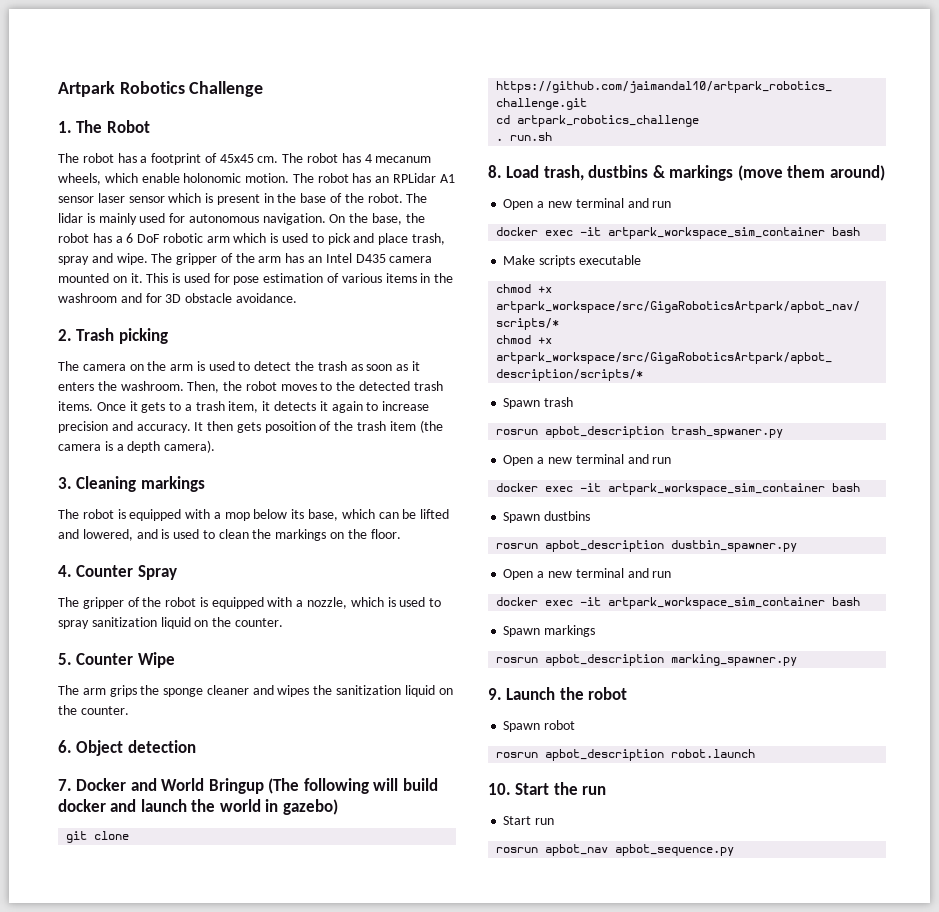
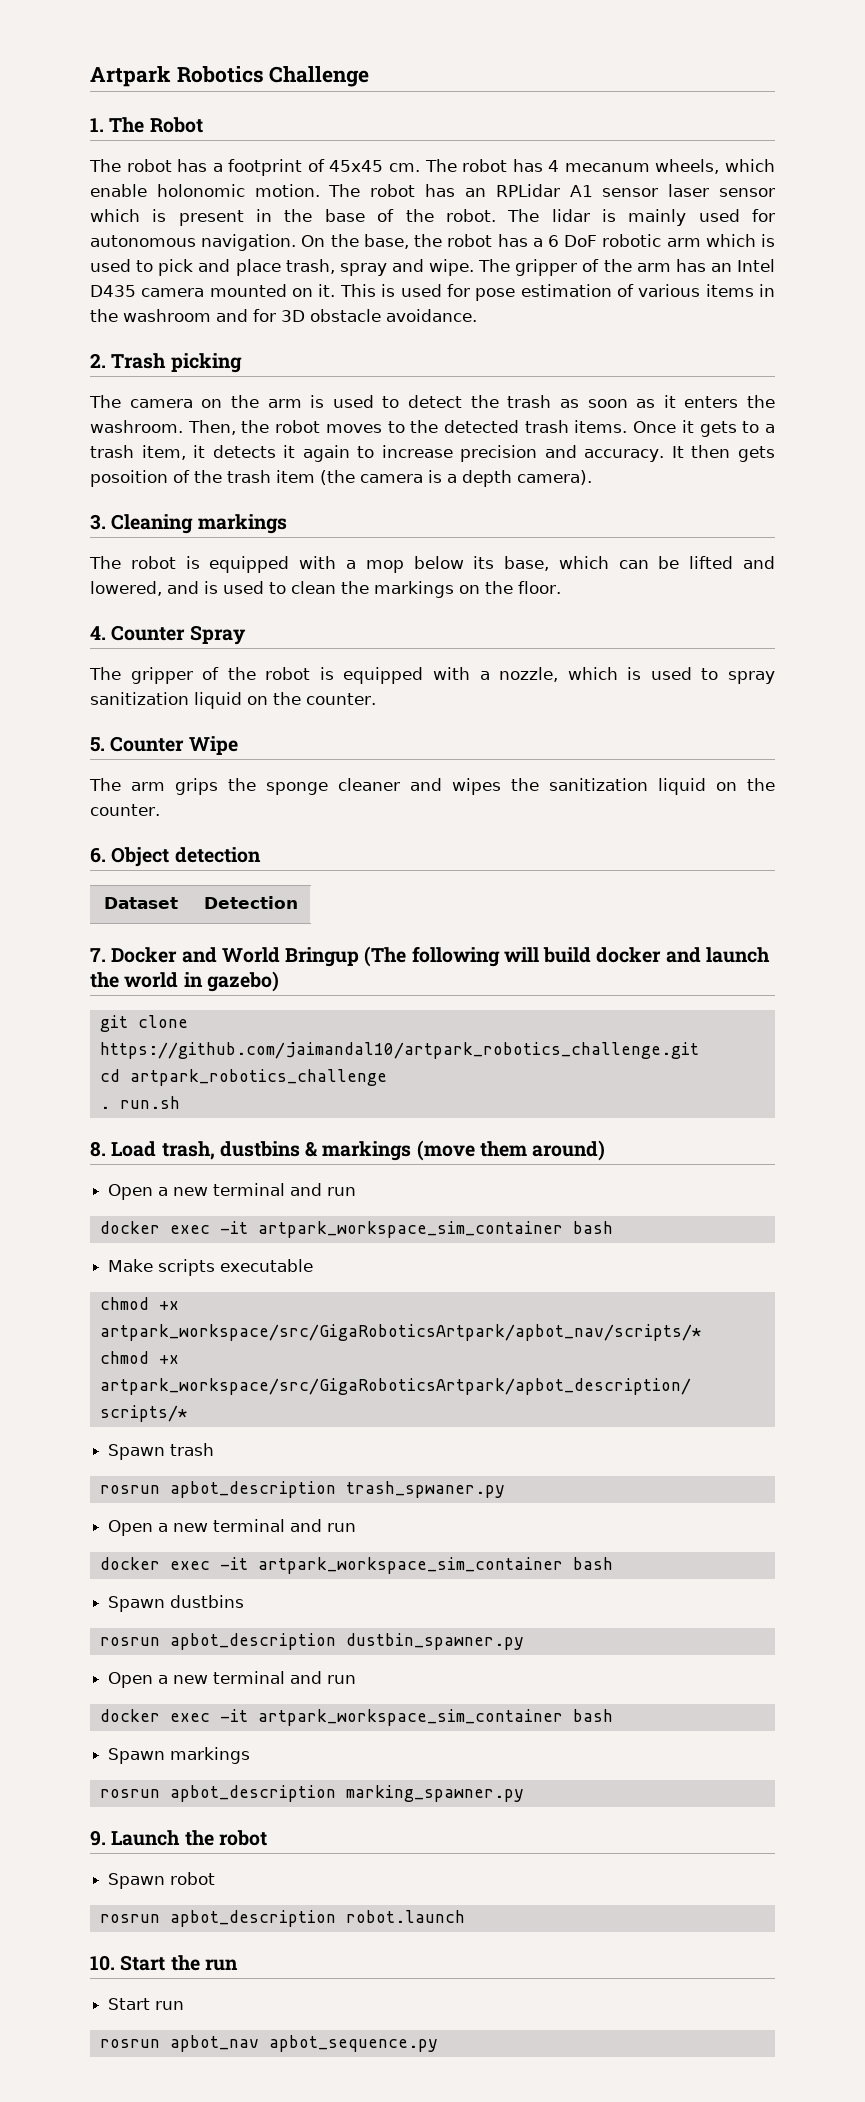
(196, 746) none -> [103,897,178,909] [203,896,298,909] // Dataset | Detection

